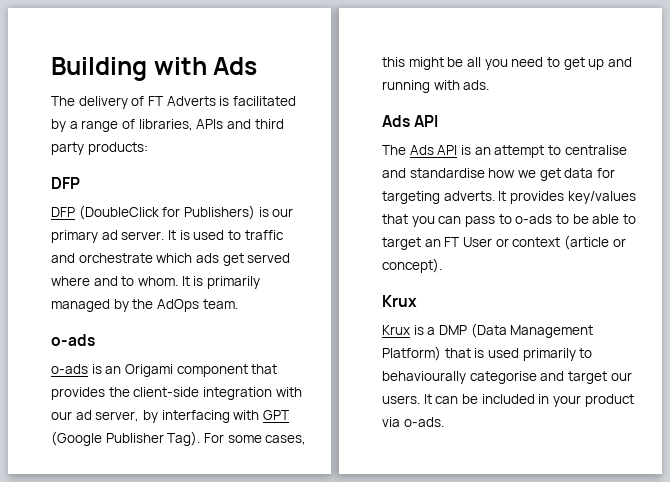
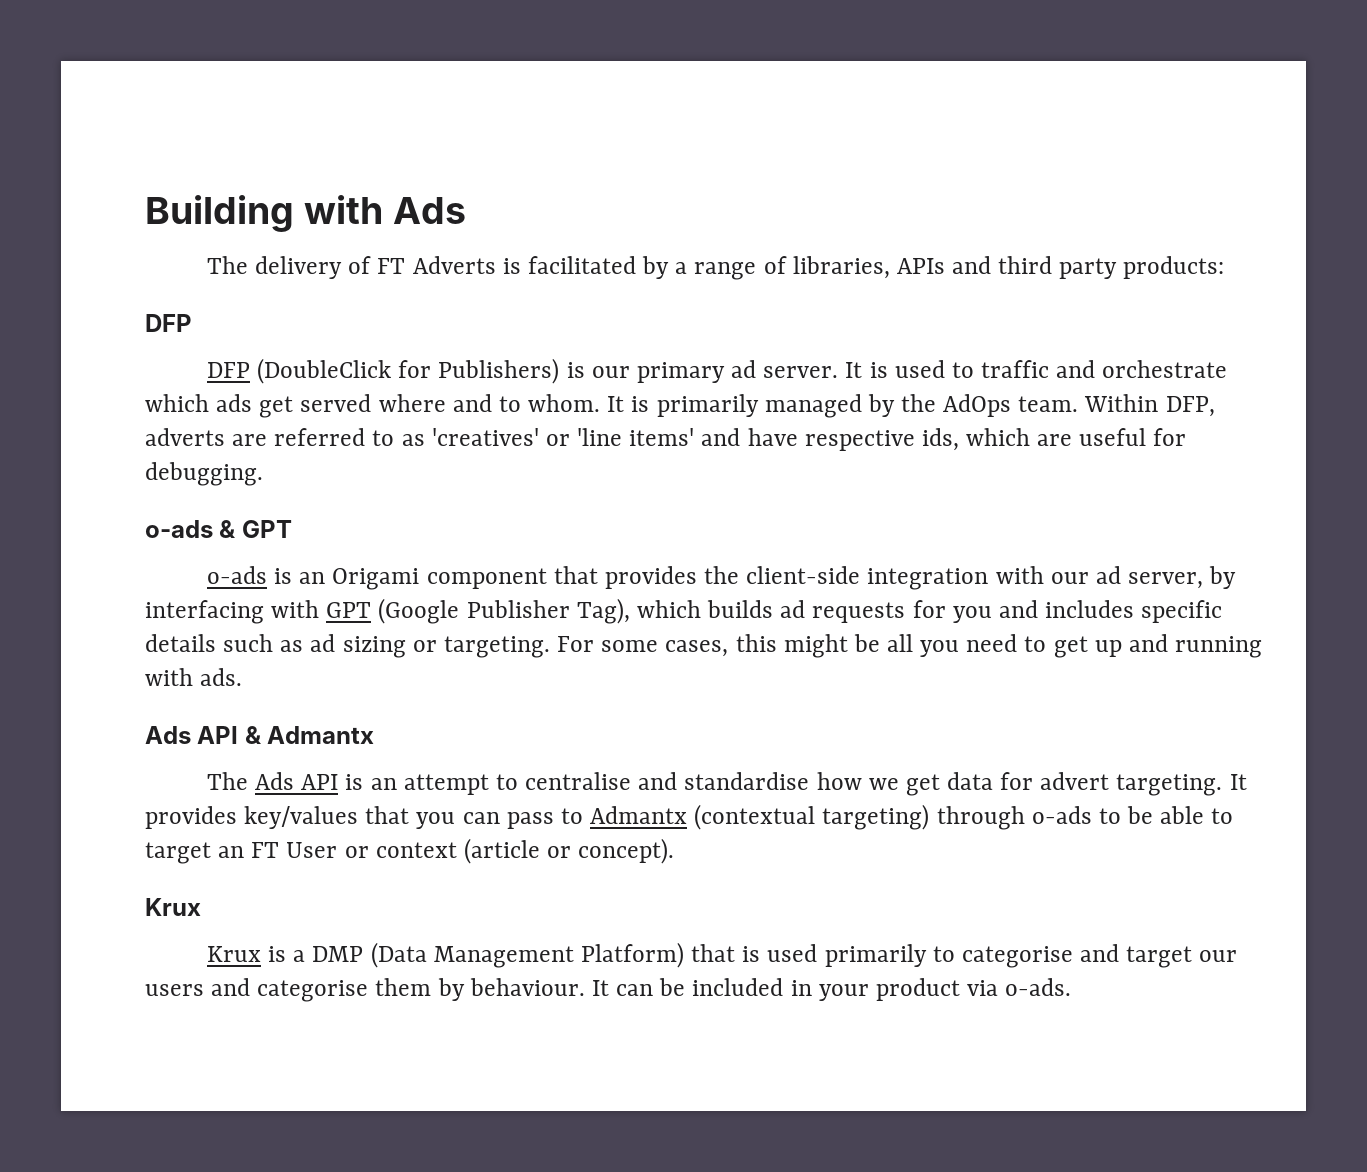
[51,334,95,346] // o-ads -> [1084,394,1215,417] [145,428,1187,451] [145,462,263,486] [145,520,292,538] Within DFP, adverts are referred to as 'creatives' or 'line items' and have respective ids, which are useful for debugging. // o-ads & GPT
[167,431,201,446] Tag). -> [576,598,1223,624] [145,634,550,658] Tag), which builds ad requests for you and includes specific details such as ad sizing or targeting.
(439, 121) none -> [244,726,375,744] & Admantx
[382,191,495,204] targeting adverts. -> [1040,772,1223,796] advert targeting.
(512, 219) none -> [590,804,1025,830] Admantx (contextual targeting) through
[382,371,466,384] behaviourally -> (955, 954) none
[382,395,420,404] users. -> [145,978,585,1002] users and categorise them by behaviour.

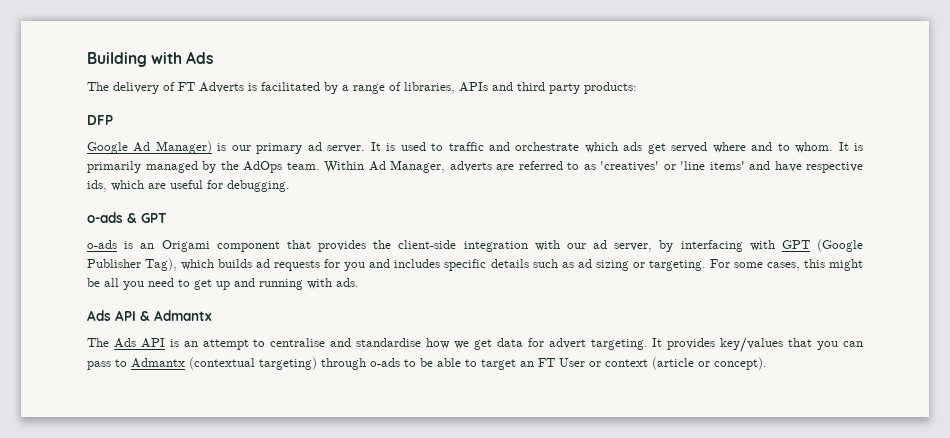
[206,358,560,384] DFP (DoubleClick for Publishers) -> [87,141,212,154] Google Ad Manager)
[1165,396,1215,417] DFP, -> [368,160,445,173] Ad Manager,
[145,898,201,916] [206,942,1238,968] [145,978,1072,1002] // Krux // Krux is a DMP (Data Management Platform) that is used primarily to categorise and target our users and categorise them by behaviour. It can be included in your product via o-ads. -> (767, 363) none

